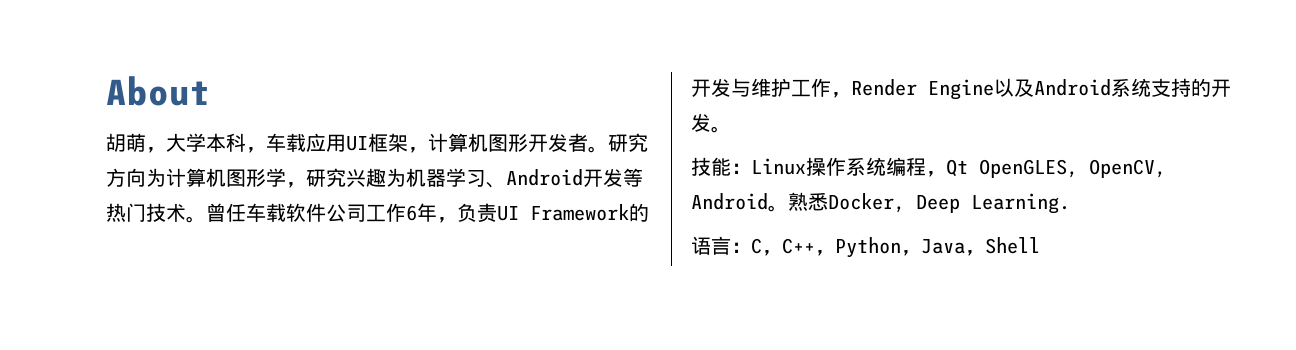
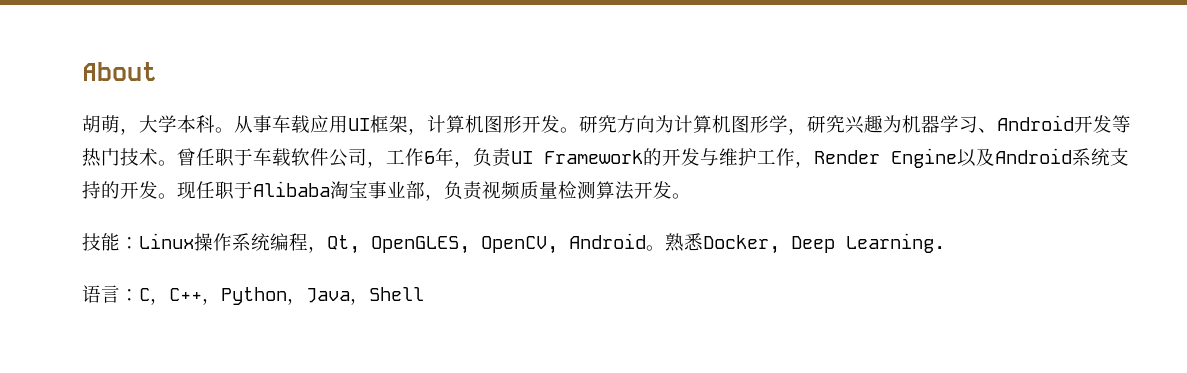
[246,147,266,153] ， -> [215,115,272,133] 。从事
[568,133,588,152] 者 -> (560, 124) none
(246, 212) none -> [215,148,253,167] 职于
(366, 213) none -> [367,161,386,168] ，
(731, 129) none -> [177,180,691,201] 现任职于Alibaba淘宝事业部，负责视频质量检测算法开发。
[946,159,968,177] Qt -> [327,235,360,254] Qt,

